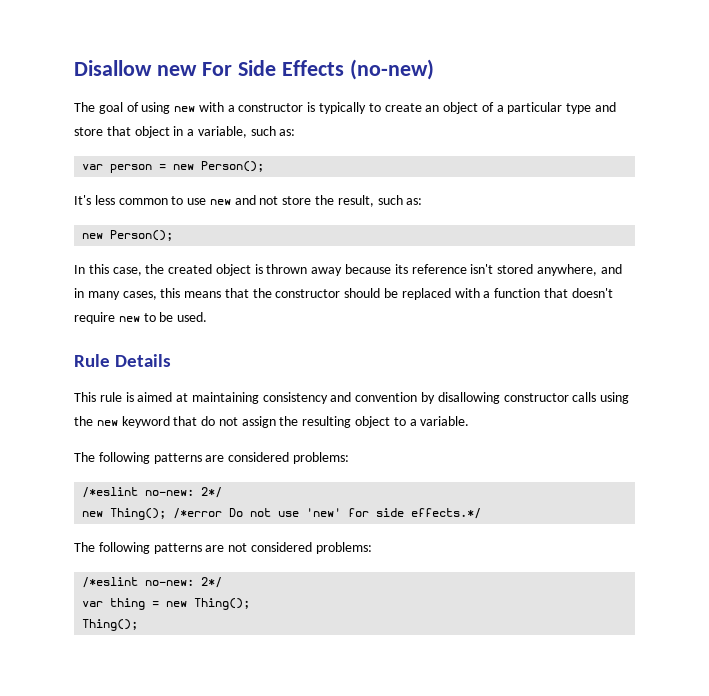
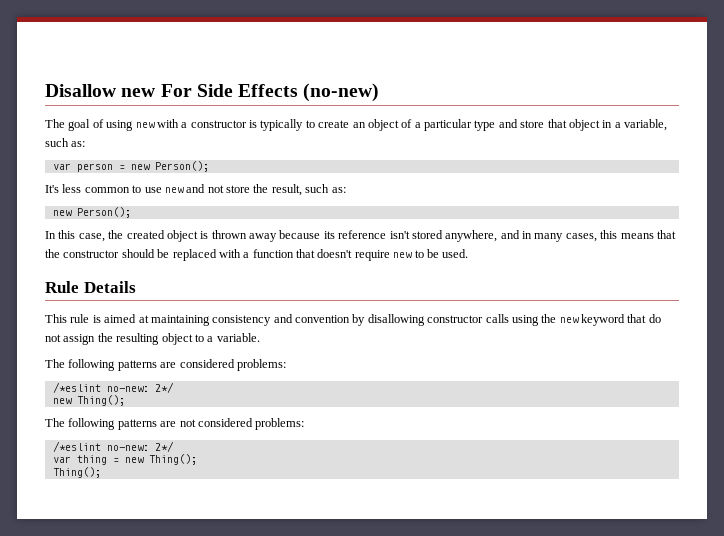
[173,508,482,519] /*error Do not use 'new' for side effects.*/ -> (125, 400) none

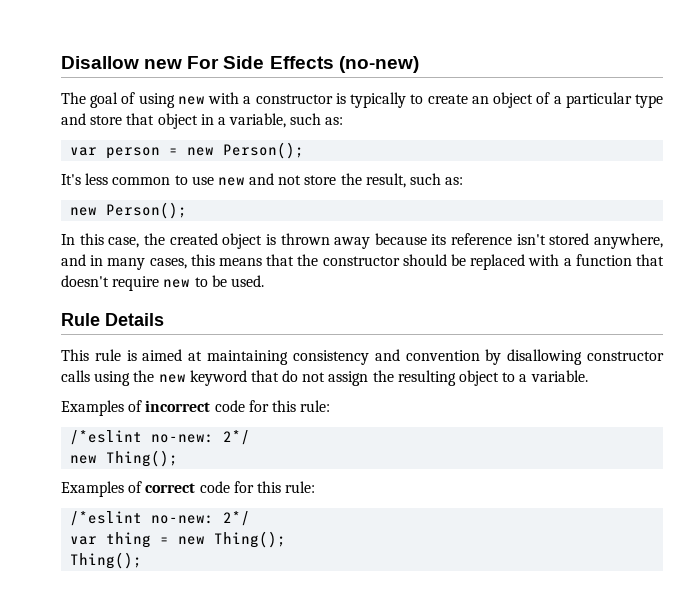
[45,359,286,371] The following patterns are considered problems: -> [61,400,331,416] Examples of incorrect code for this rule:
[45,418,305,430] The following patterns are not considered problems: -> [61,481,316,497] Examples of correct code for this rule:

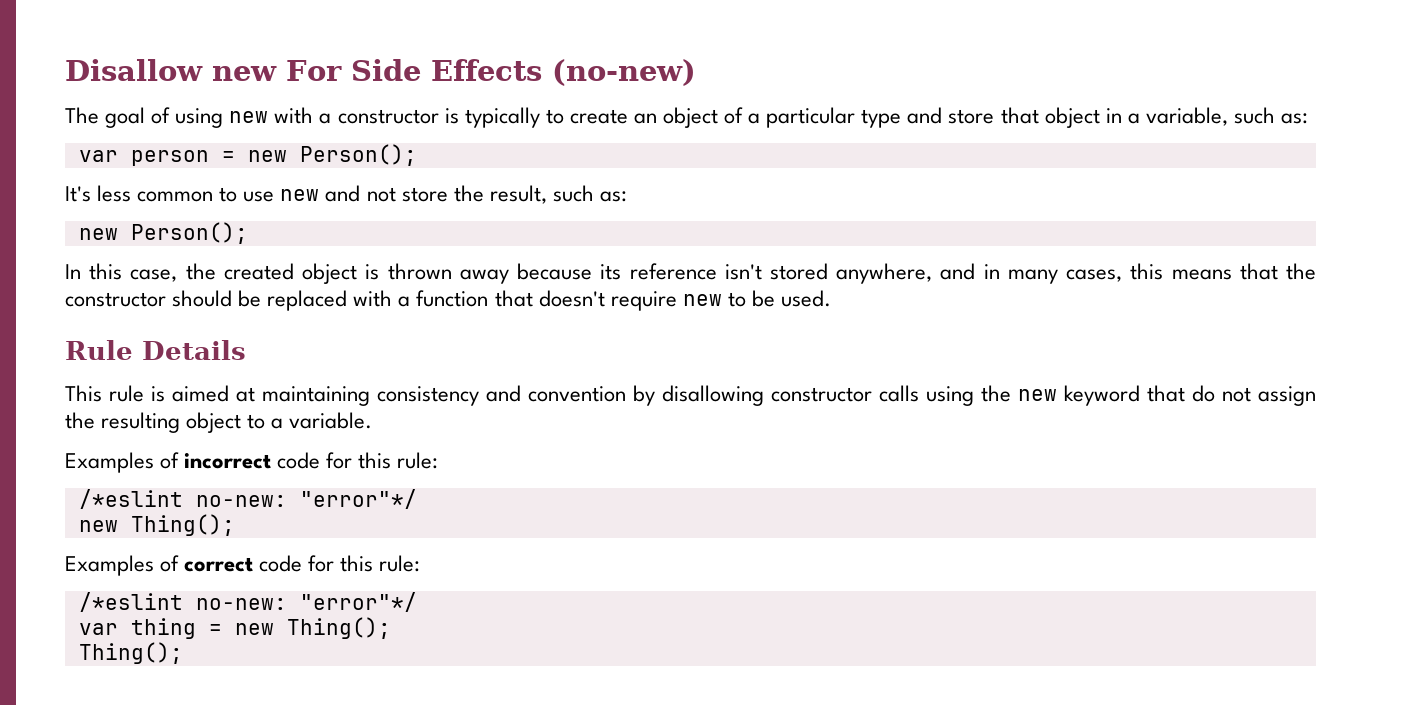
[223,430,251,445] 2*/ -> [299,489,417,509] "error"*/
[223,511,251,526] 2*/ -> [299,592,417,612] "error"*/

